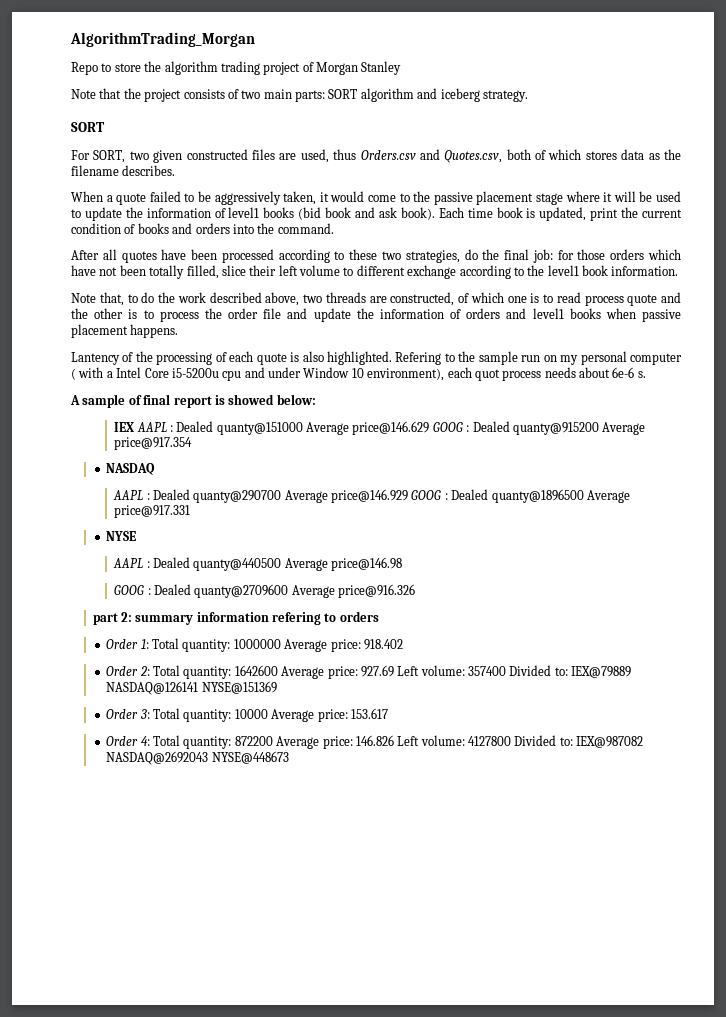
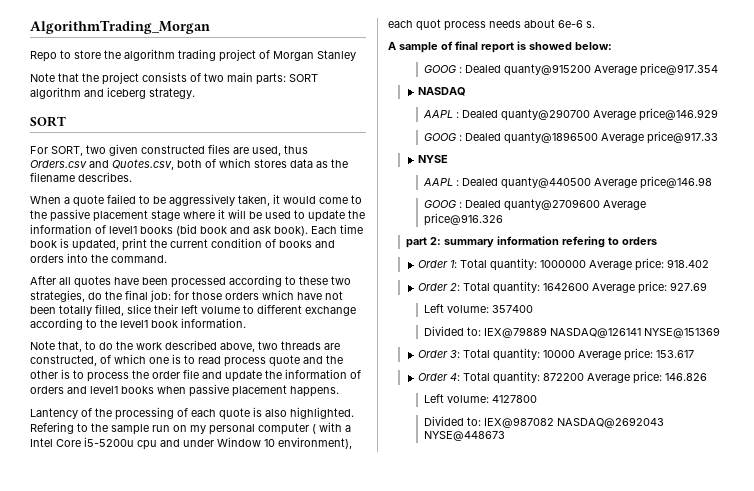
[114,421,430,435] IEX AAPL : Dealed quanty@151000 Average price@146.629 -> (612, 46) none
(408, 496) none -> (718, 114) //
[114,505,191,518] price@917.331 -> [646,131,718,144] price@917.33
(394, 671) none -> (707, 286) //
(507, 671) none -> (533, 309) //
(394, 740) none -> (707, 377) //
(512, 741) none -> (537, 399) //

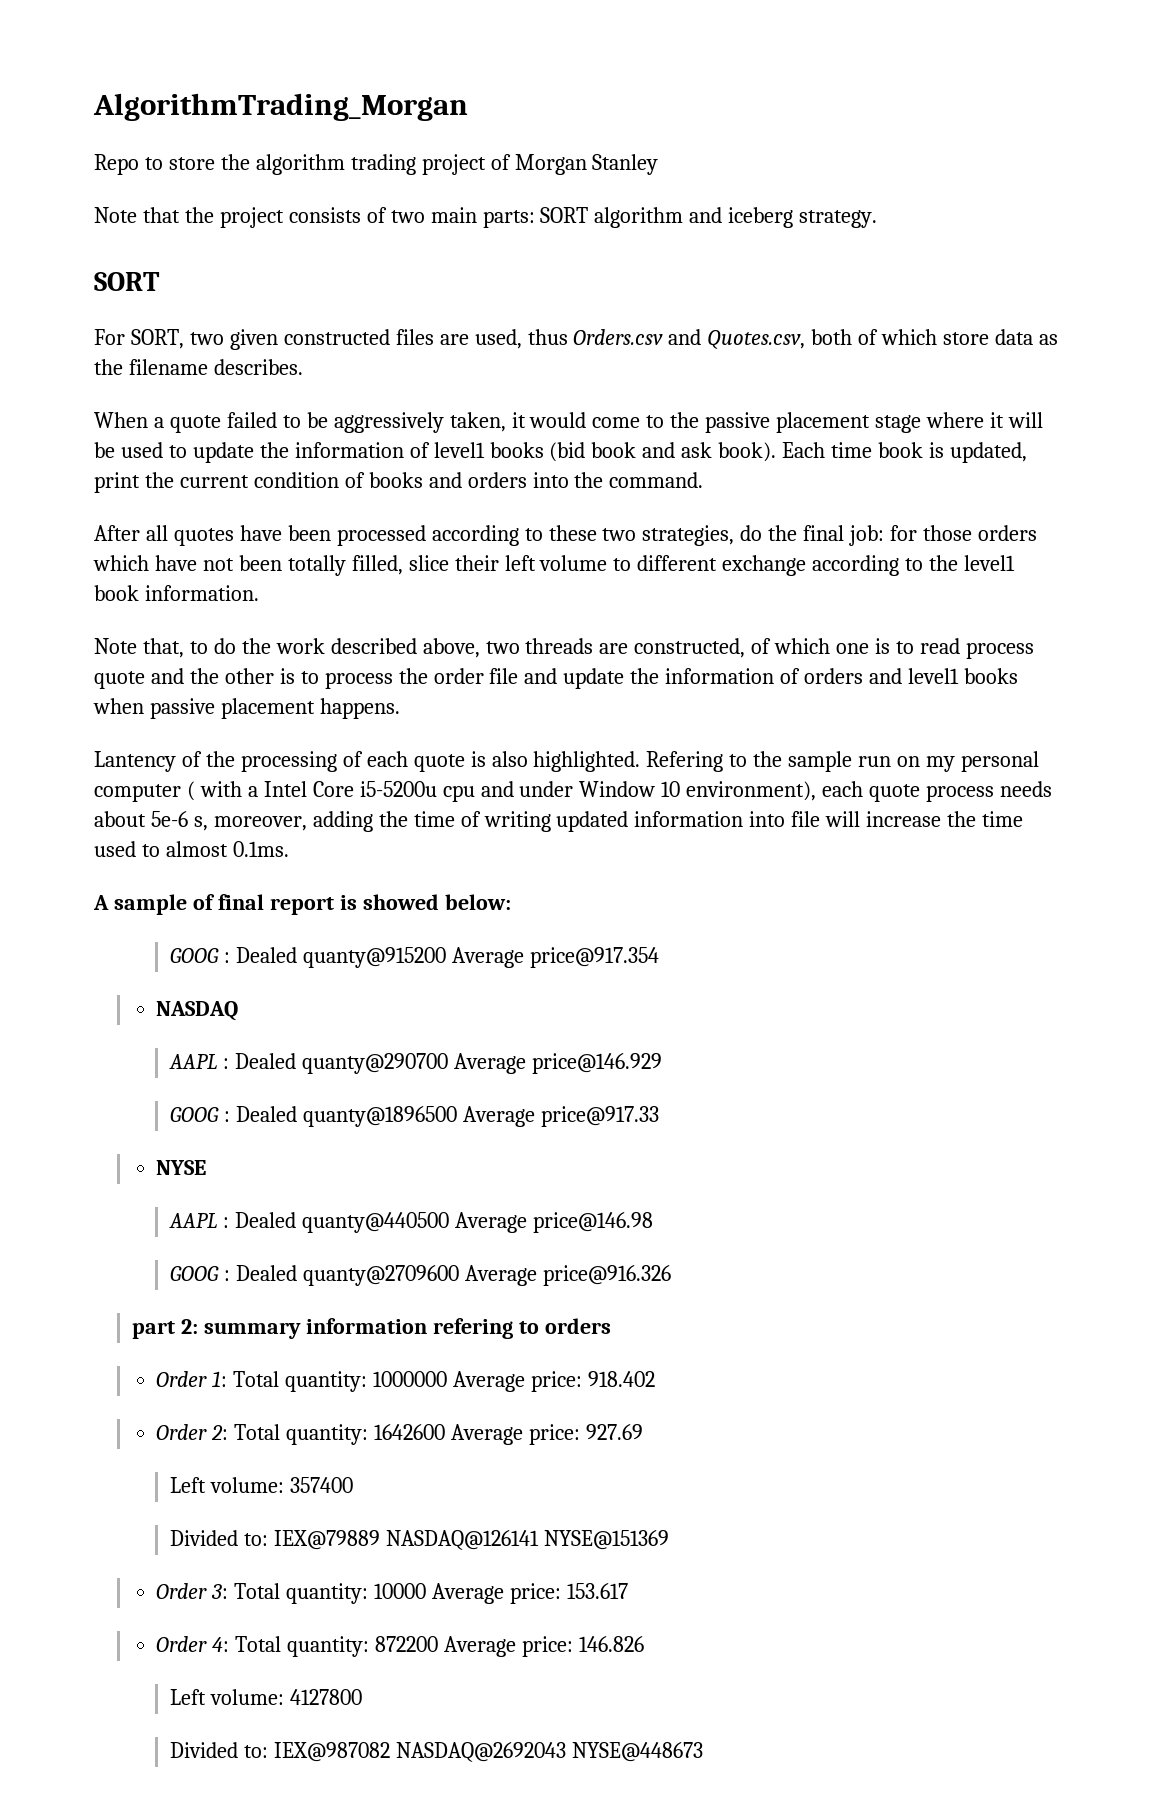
[254,159,287,168] stores -> [943,332,990,345] store
[416,19,441,31] quot -> [869,784,921,802] quote
[558,20,595,28] 6e-6 s. -> [150,811,1024,832] [94,841,289,857] 5e-6 s, moreover, adding the time of writing updated information into file will increase the time used to almost 0.1ms.

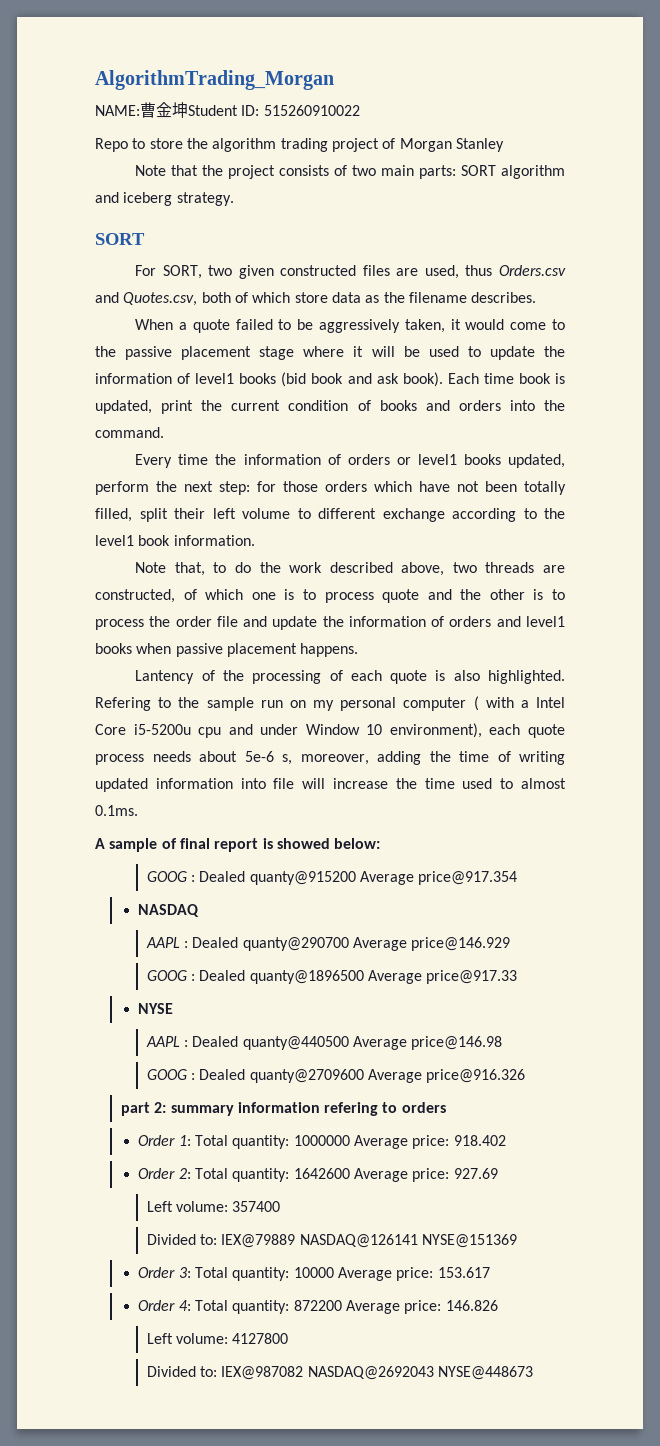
(468, 107) none -> [95,102,360,118] // NAME:曹金坤Student ID: 515260910022
[94,525,885,546] After all quotes have been processed according to these two strategies, do the final job: -> [135,454,566,468] [95,481,250,495] Every time the information of orders or level1 books updated, perform the next step:
[408,555,449,571] slice -> [139,508,168,522] split
[919,638,960,654] read -> (316, 594) none

